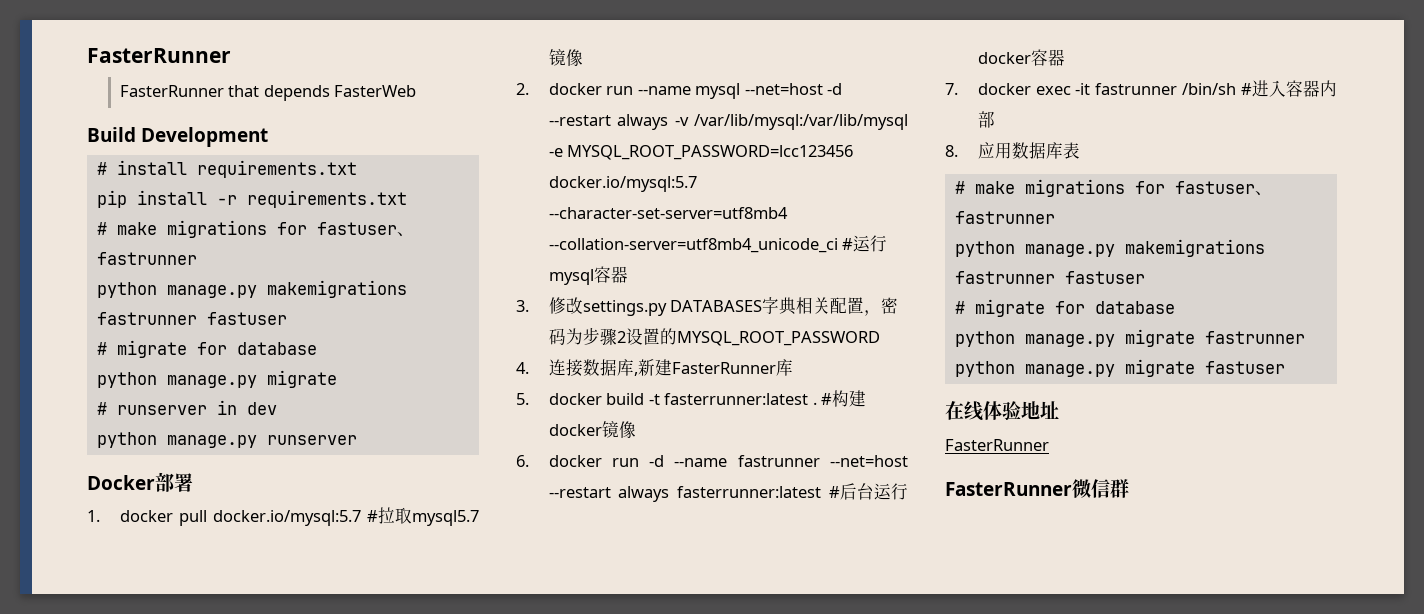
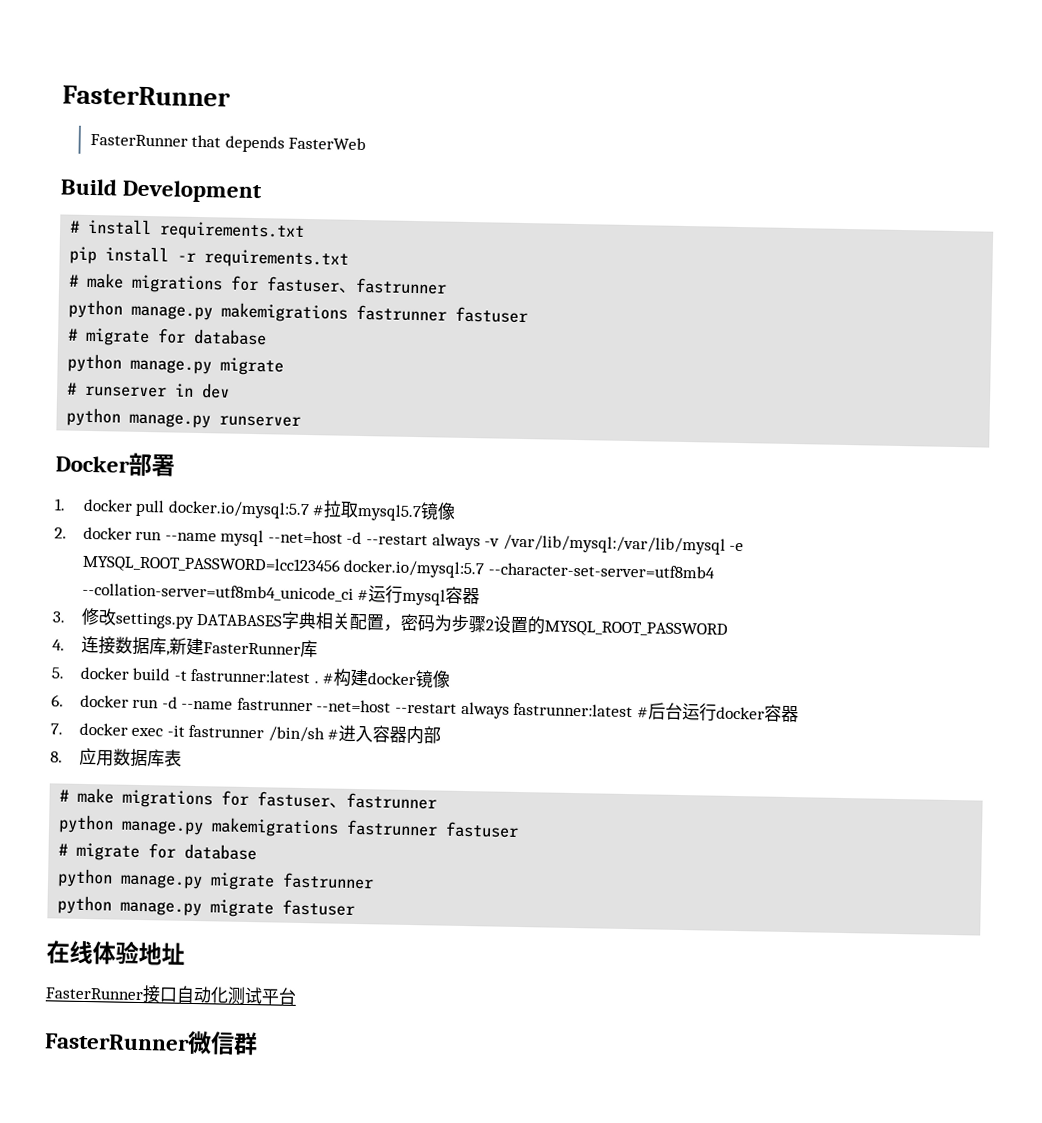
[664,393,809,405] fasterrunner:latest -> [190,668,311,684] fastrunner:latest
[677,486,822,498] fasterrunner:latest -> [513,702,634,718] fastrunner:latest
(1049, 445) none -> [142,985,297,1005] 接口自动化测试平台

